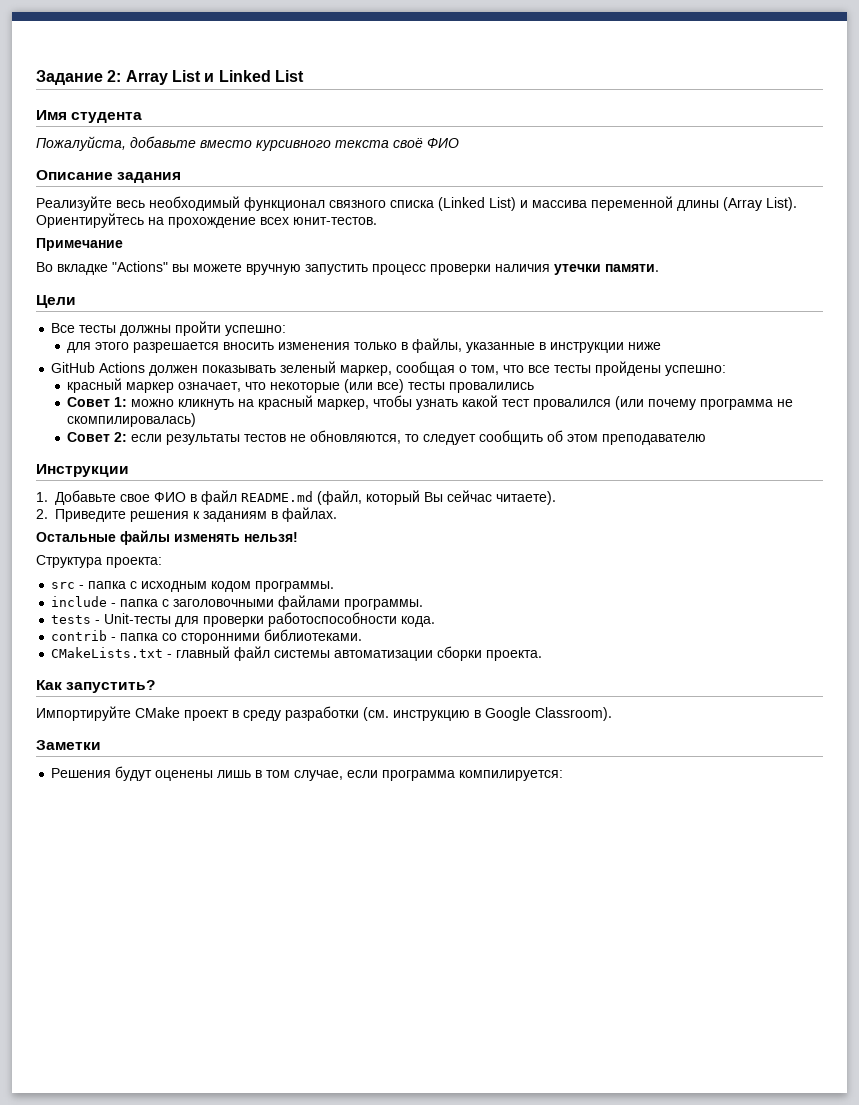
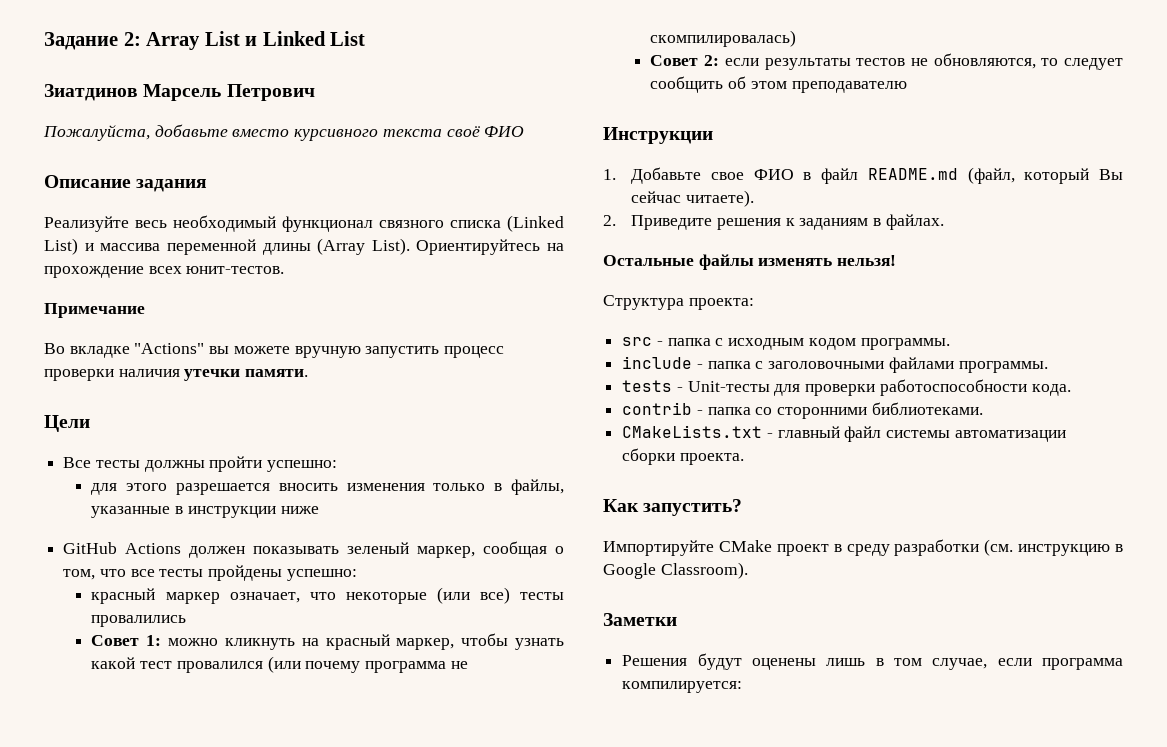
[36,110,143,123] Имя студента -> [44,84,315,101] Зиатдинов Марсель Петрович

